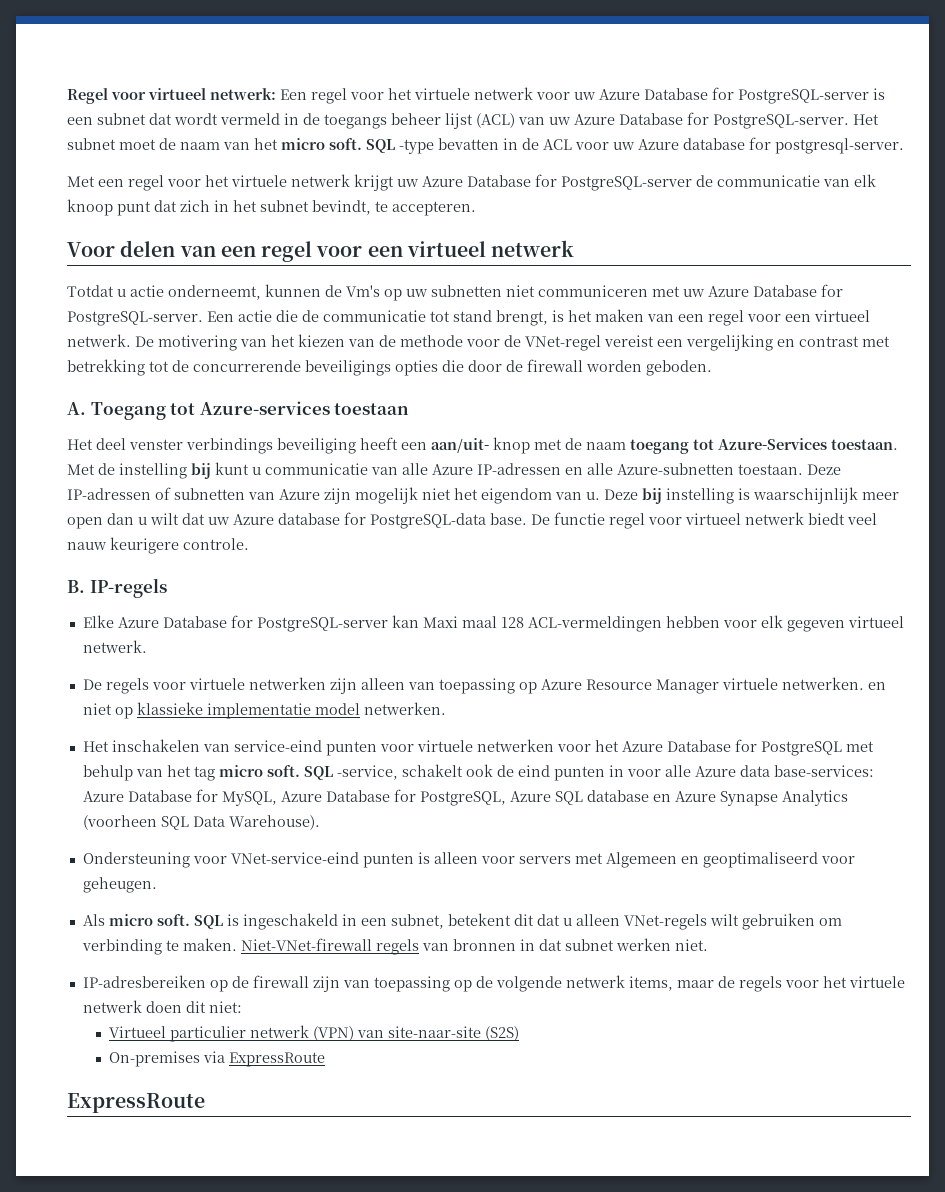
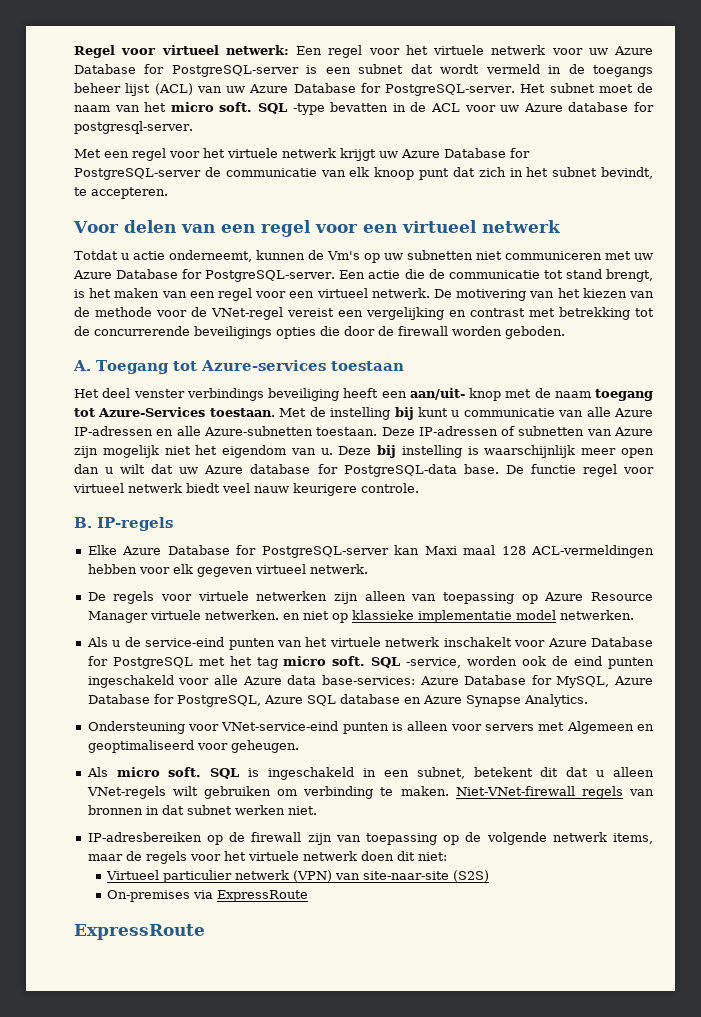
[82,739,619,756] Het inschakelen van service-eind punten voor virtuele netwerken voor het -> [86,637,546,650] Als u de service-eind punten van het virtuele netwerk inschakelt voor
[82,765,163,781] behulp van -> (225, 661) none
[401,764,463,777] schakelt -> [467,656,518,666] worden
[608,765,624,777] in -> [87,675,174,688] ingeschakeld
[781,790,848,806] [82,815,320,830] Analytics (voorheen SQL Data Warehouse). -> [523,694,588,707] Analytics.

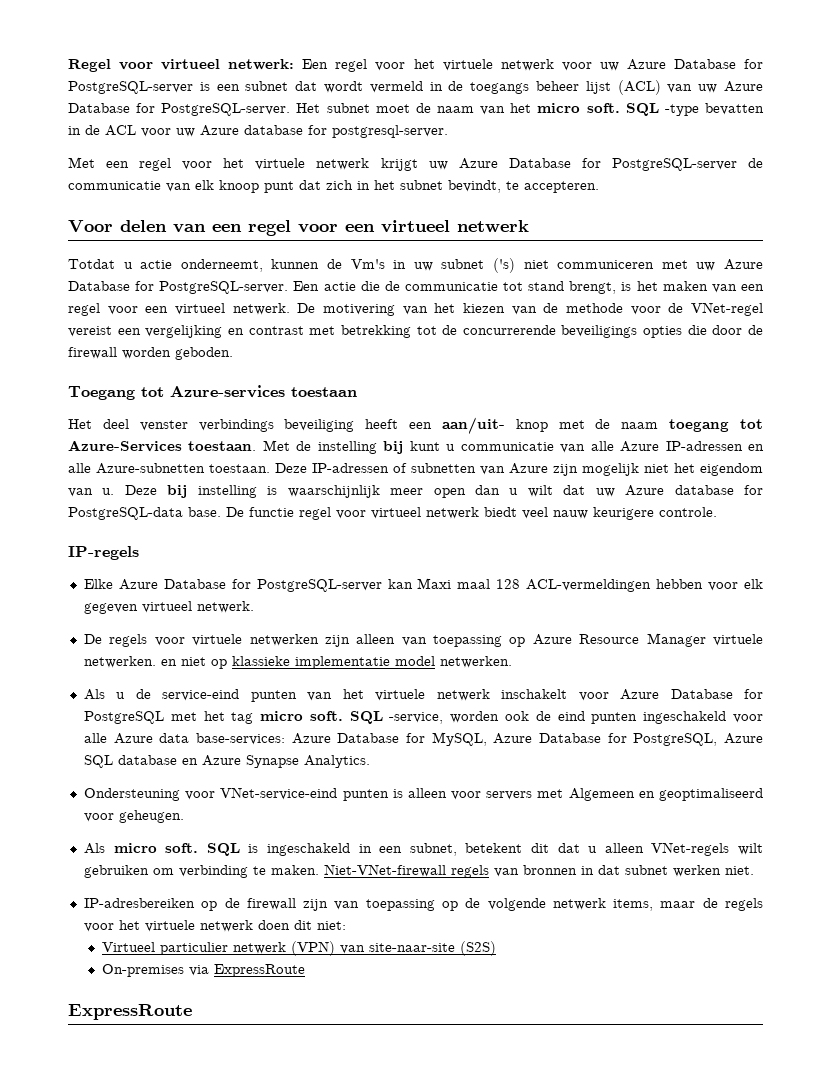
[364,250,473,263] op uw subnetten -> [393,258,516,273] in uw subnet ('s)
[73,360,91,371] A. -> (233, 353) none
[74,517,92,528] B. -> (717, 512) none

